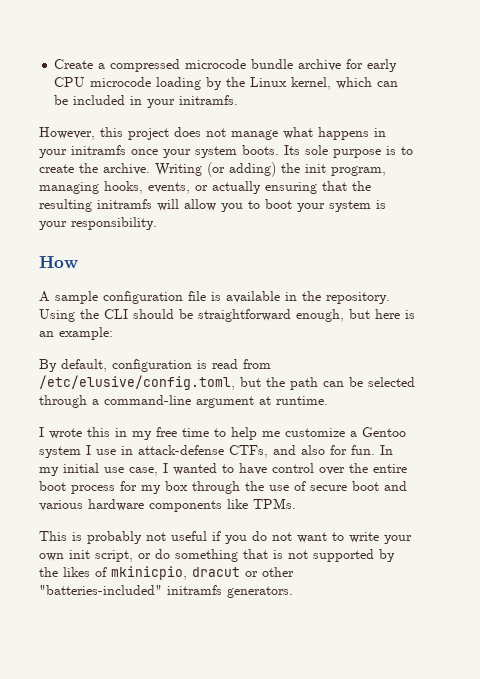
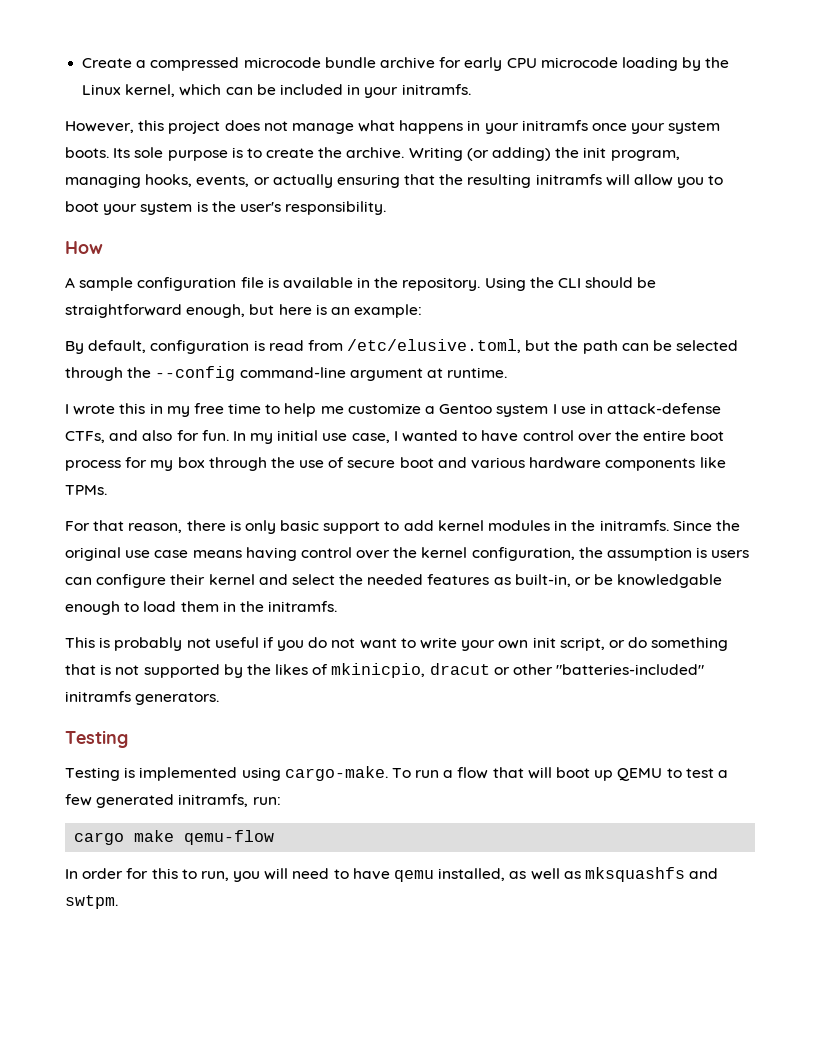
[39,221,67,230] your -> [211,201,281,212] the user's
[39,375,235,390] /etc/elusive/config.toml, -> [347,339,522,353] /etc/elusive.toml,
[92,399,99,405] a -> [127,366,236,381] the --config
(296, 503) none -> [65,520,740,534] [65,547,750,561] [65,574,723,588] [65,601,338,615] // For that reason, there is only basic support to add kernel modules in the initramfs. Since the original use case means having control over the kernel configuration, the assumption is users can configure their kernel and select the needed features as built-in, or be knowledgable enough to load them in the initramfs.
(293, 592) none -> [65,730,128,748] [65,766,728,781] [65,794,281,808] [74,830,275,845] [65,867,719,882] [65,895,118,909] // Testing // Testing is implemented using cargo-make. To run a flow that will boot up QEMU to test a few generated initramfs, run: // cargo make qemu-flow // In order for this to run, you will need to have qemu installed, as well as mksquashfs and swtpm.

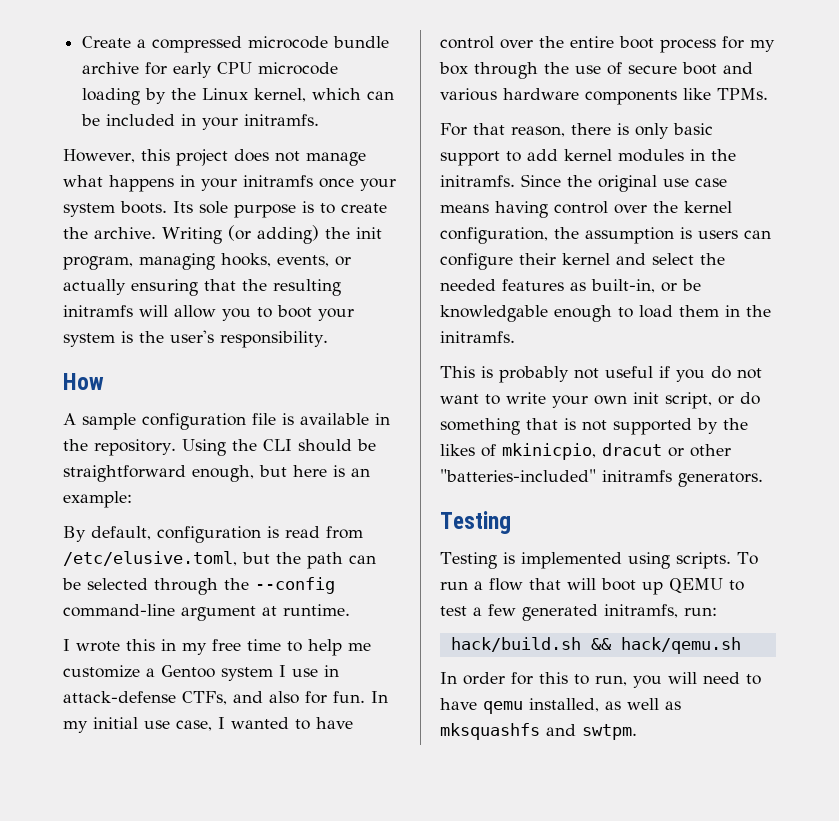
[284,766,388,781] cargo-make. -> [675,552,731,569] scripts.
[74,830,275,845] cargo make qemu-flow -> [450,637,741,654] hack/build.sh && hack/qemu.sh

